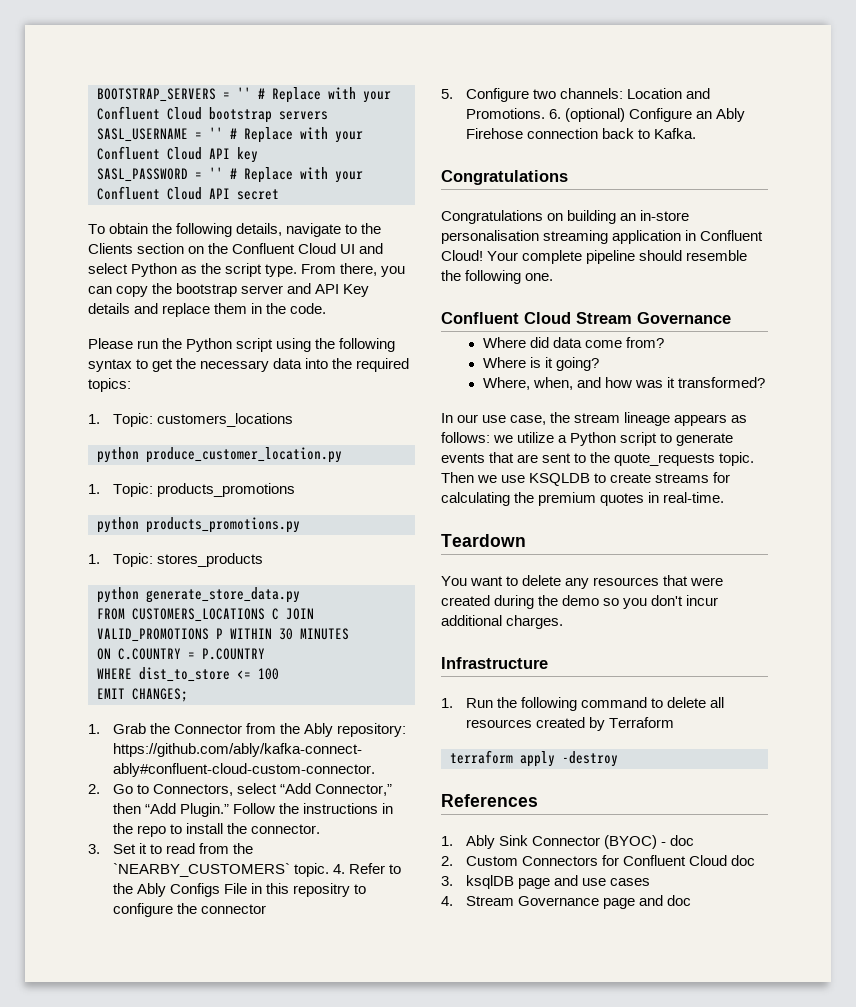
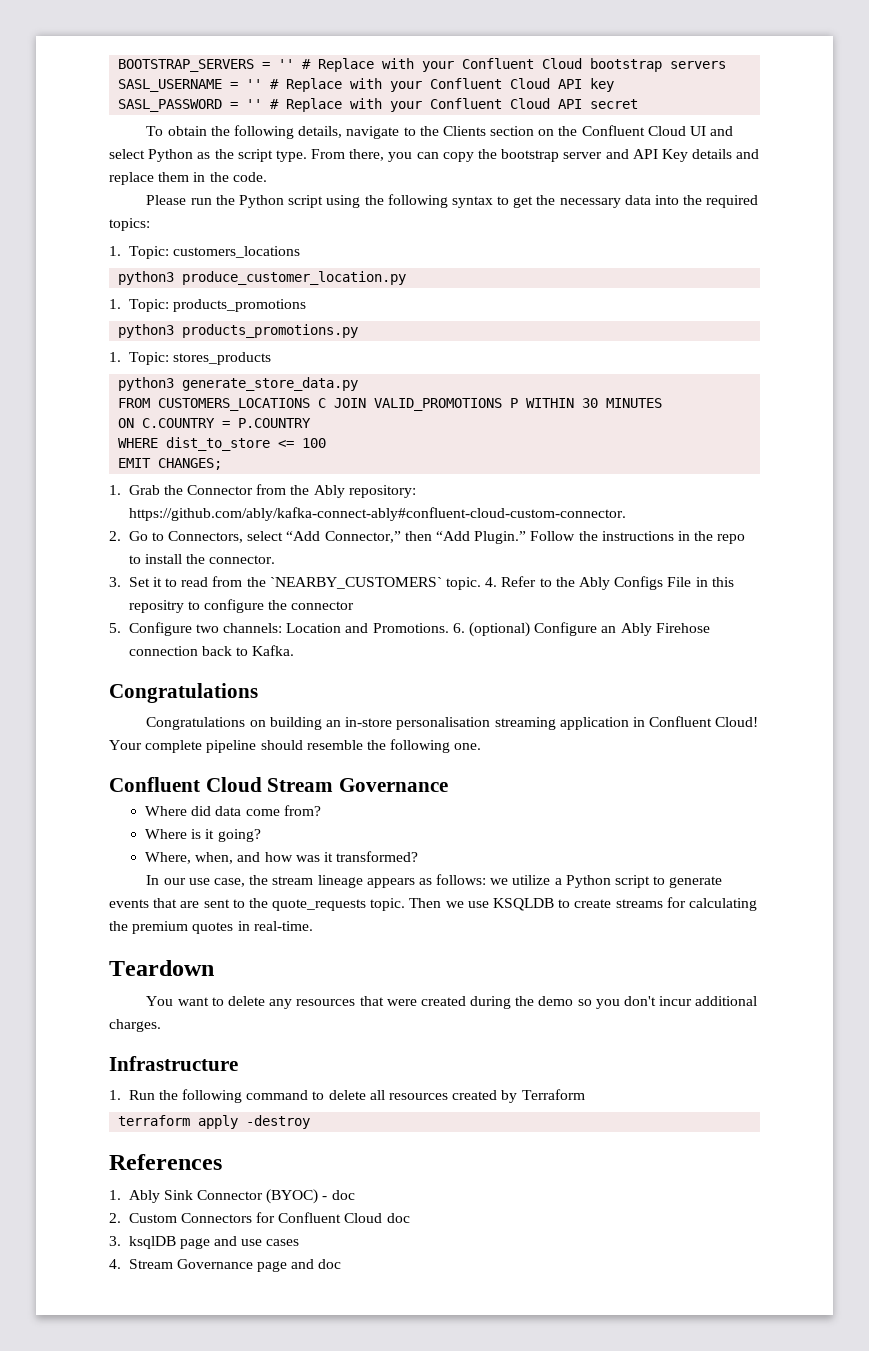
[97,447,139,463] python -> [118,271,175,285] python3
[97,517,139,533] python -> [118,324,175,338] python3
[97,587,139,603] python -> [118,377,175,391] python3

